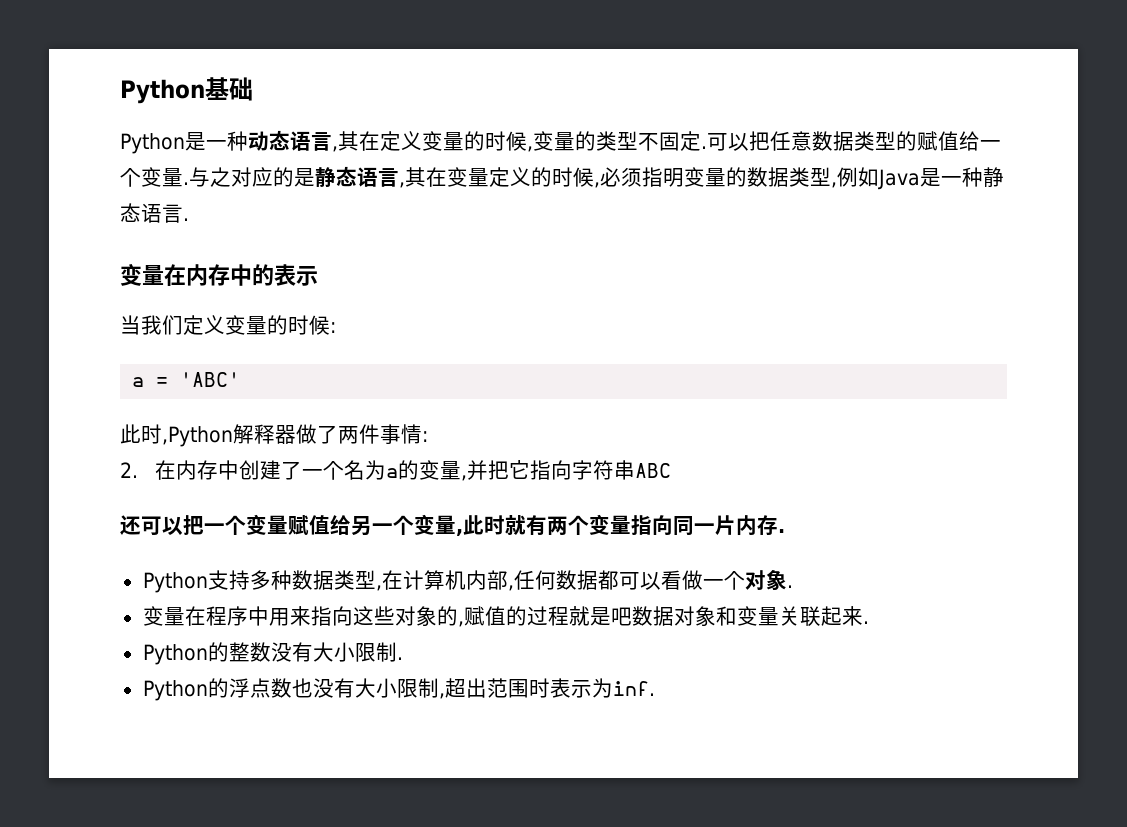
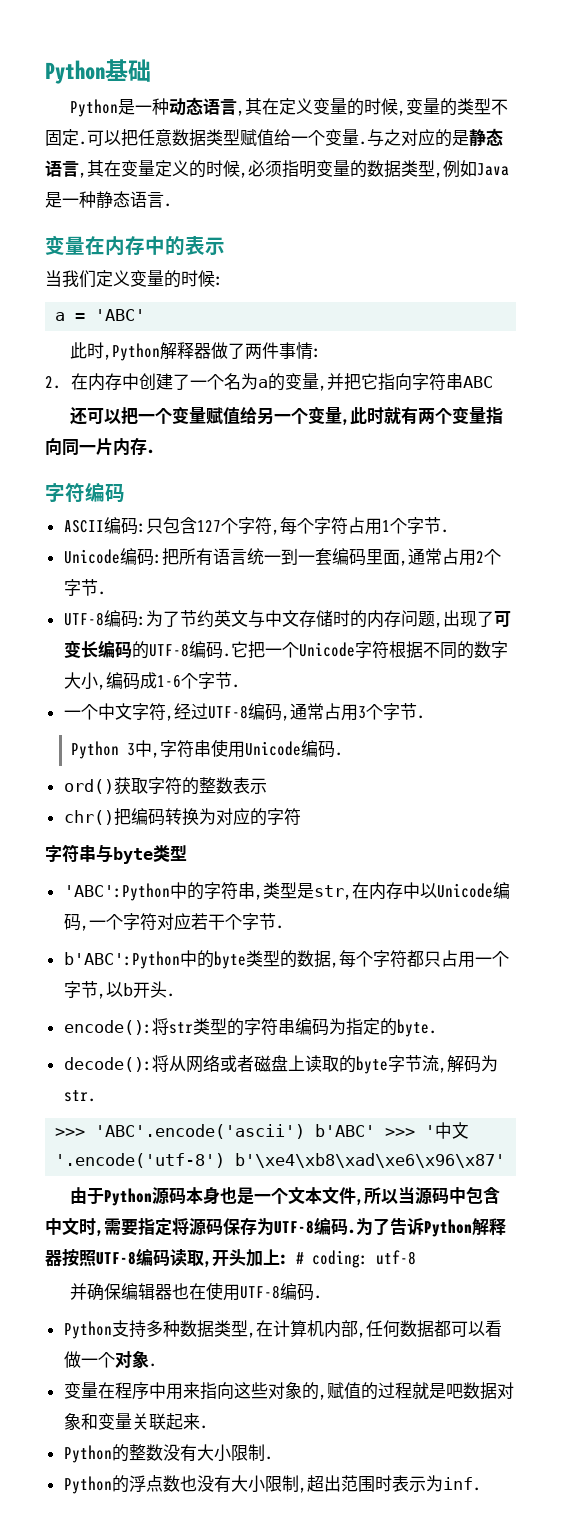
[896,131,917,151] 的 -> (240, 137) none
(785, 531) none -> [45,482,125,503] [63,517,449,535] [63,548,501,566] [63,579,106,596] [63,610,511,628] [63,640,508,659] [63,672,240,690] [63,703,425,721] [71,739,344,759] [63,777,267,795] [63,808,301,826] [45,844,187,864] [63,882,510,901] [63,913,284,931] [63,950,509,969] [63,981,175,999] [63,1018,437,1037] [63,1055,498,1074] [63,1090,96,1102] [55,1122,470,1139] [55,1153,506,1168] [69,1186,500,1206] [45,1217,506,1237] [45,1248,416,1268] [69,1282,322,1301] // 字符编码 // ASCII编码:只包含127个字符,每个字符占用1个字节. // Unicode编码:把所有语言统一到一套编码里面,通常占用2个字节. // UTF-8编码:为了节约英文与中文存储时的内存问题,出现了可变长编码的UTF-8编码.它把一个Unicode字符根据不同的数字大小,编码成1-6个字节. // 一个中文字符,经过UTF-8编码,通常占用3个字节. // Python 3中,字符串使用Unicode编码. // ord()获取字符的整数表示 // chr()把编码转换为对应的字符 // 字符串与byte类型 // 'ABC':Python中的字符串,类型是str,在内存中以Unicode编码,一个字符对应若干个字节. // b'ABC':Python中的byte类型的数据,每个字符都只占用一个字节,以b开头. // encode():将str类型的字符串编码为指定的byte. // decode():将从网络或者磁盘上读取的byte字节流,解码为str. // >>> 'ABC'.encode('ascii') b'ABC' >>> '中文'.encode('utf-8') b'\xe4\xb8\xad\xe6\x96\x87' // 由于Python源码本身也是一个文本文件,所以当源码中包含中文时,需要指定将源码保存为UTF-8编码.为了告诉Python解释器按照UTF-8编码读取,开头加上: # coding: utf-8 // 并确保编辑器也在使用UTF-8编码.

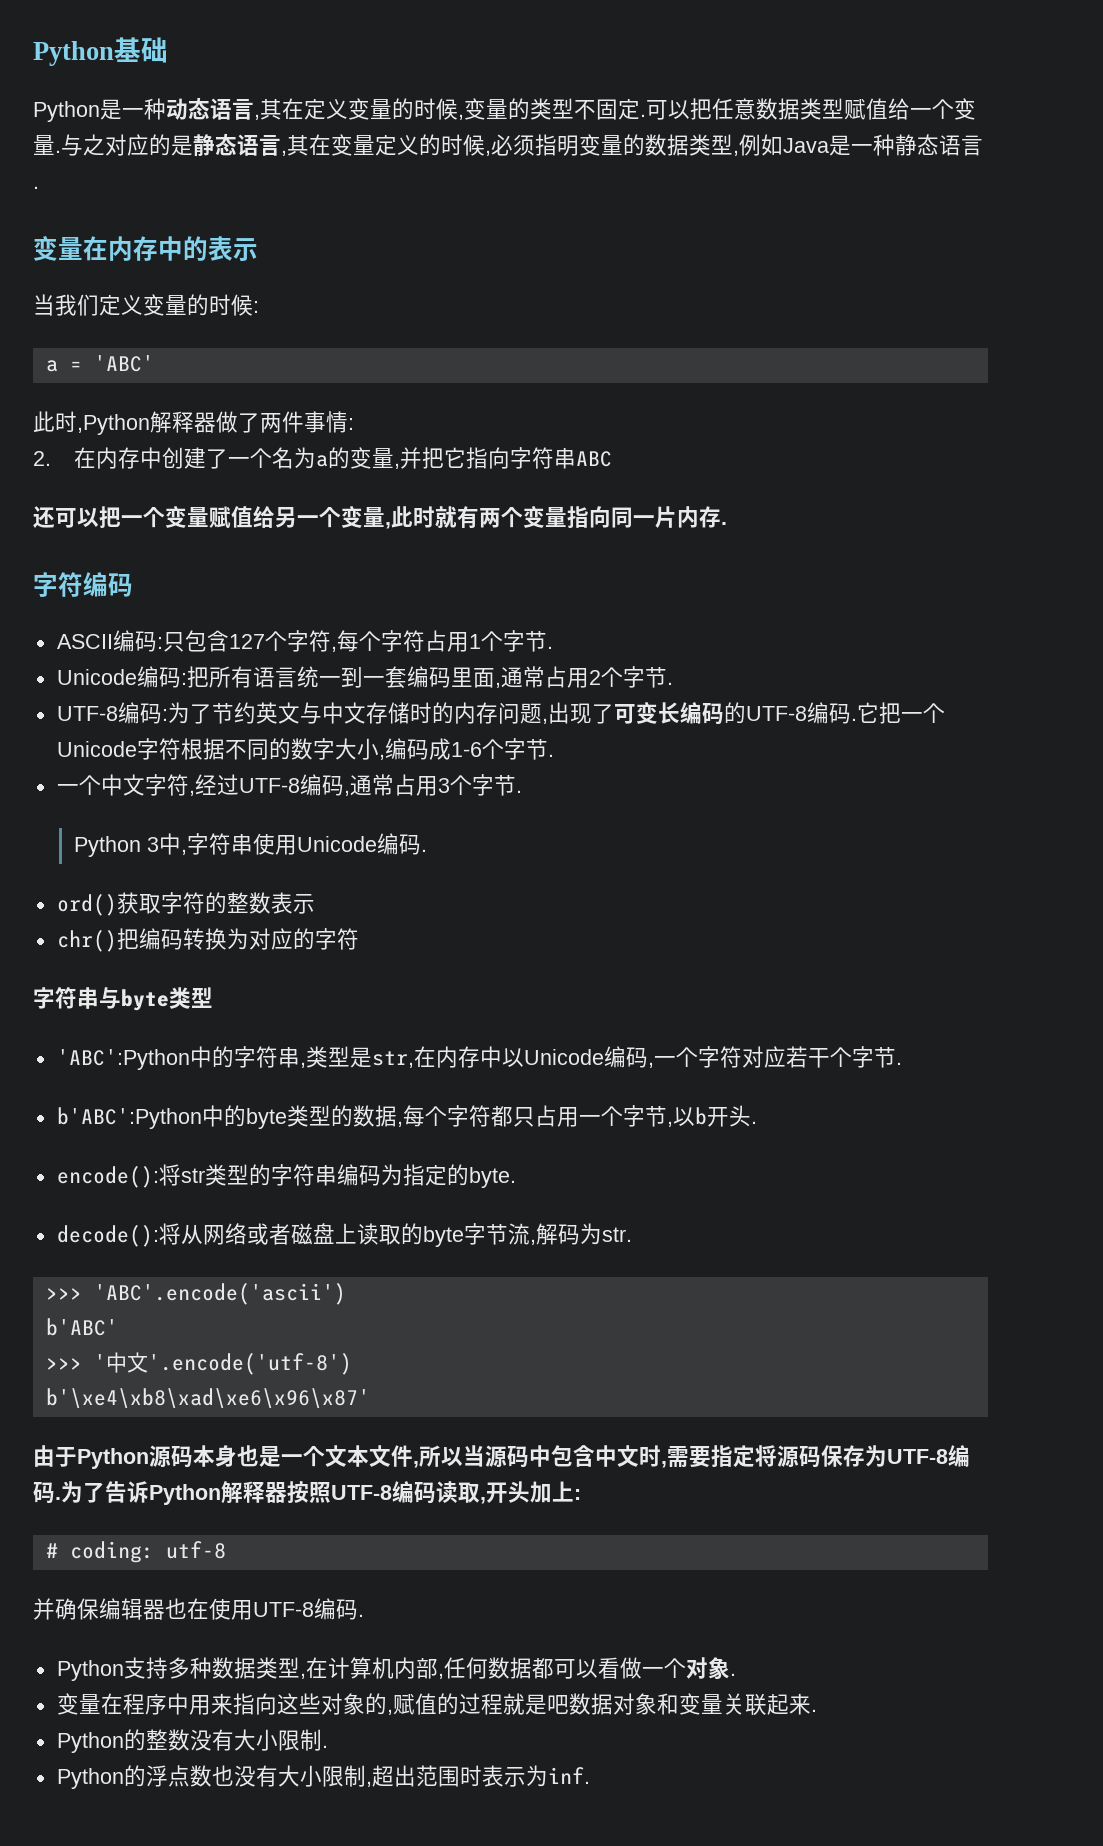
(306, 1131) none -> (346, 1294) //
(376, 1130) none -> (118, 1327) //
(226, 1160) none -> (352, 1364) //
(288, 1259) none -> (581, 1494) //

